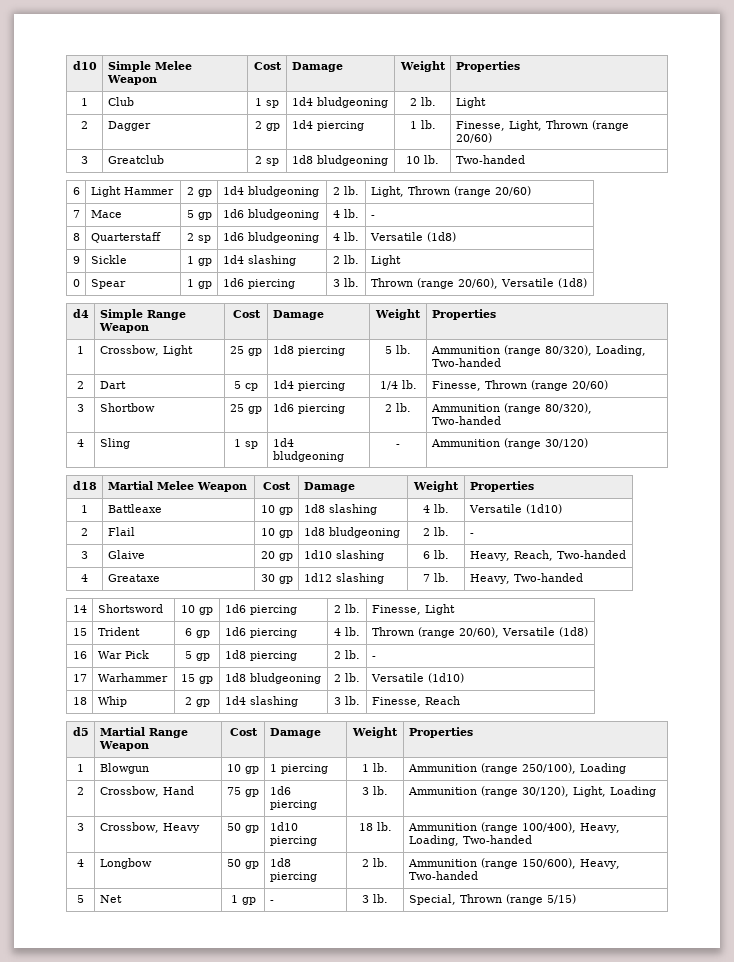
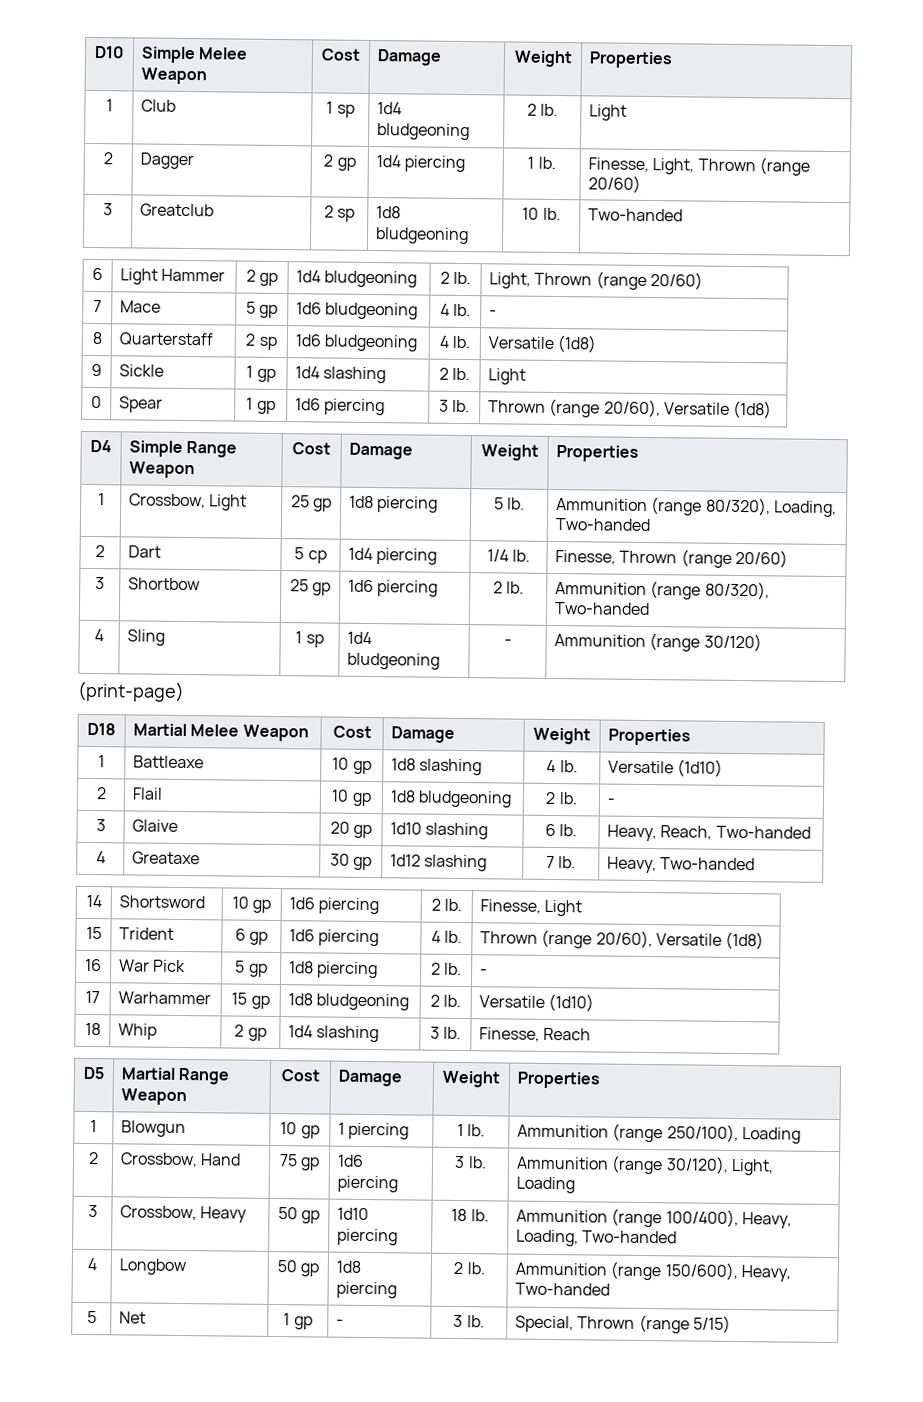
[72,61,97,70] d10 -> [94,45,125,59] D10
[72,309,89,318] d4 -> [90,439,112,453] D4
[72,481,97,490] // d18 -> [77,680,185,702] [87,722,116,736] // (print-page) // D18
[72,727,89,736] d5 -> [83,1066,105,1080] D5

